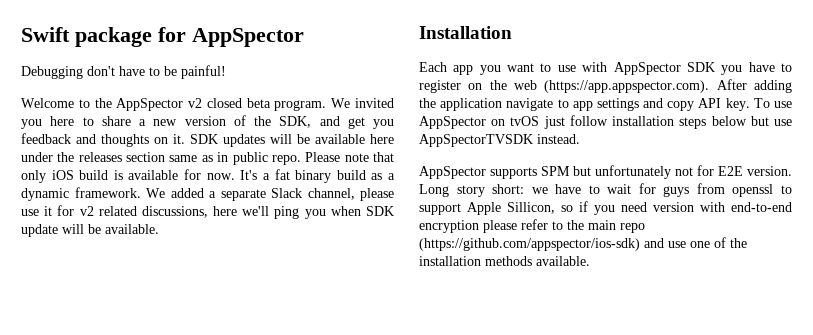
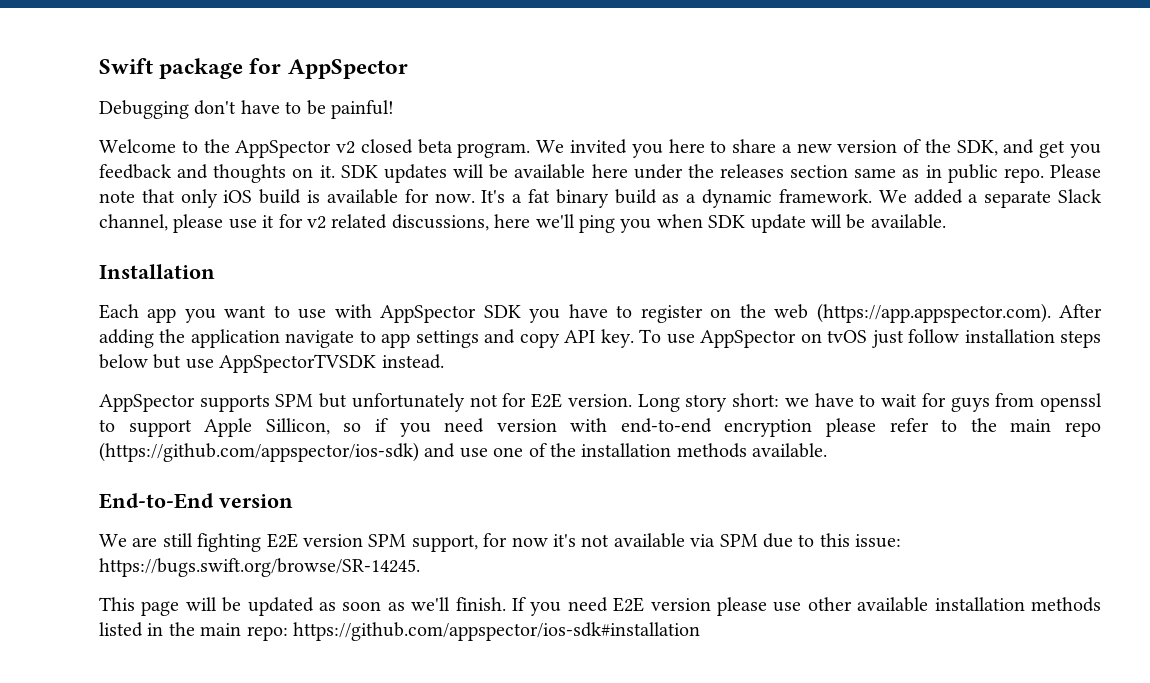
(590, 261) none -> [99,493,293,509] [99,533,902,552] [99,558,420,577] [99,597,1101,616] [99,622,700,641] // End-to-End version // We are still fighting E2E version SPM support, for now it's not available via SPM due to this issue: https://bugs.swift.org/browse/SR-14245. // This page will be updated as soon as we'll finish. If you need E2E version please use other available installation methods listed in the main repo: https://github.com/appspector/ios-sdk#installation

